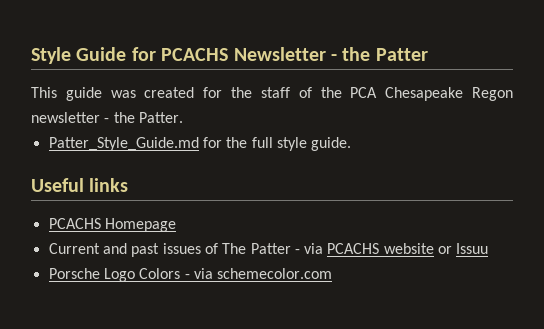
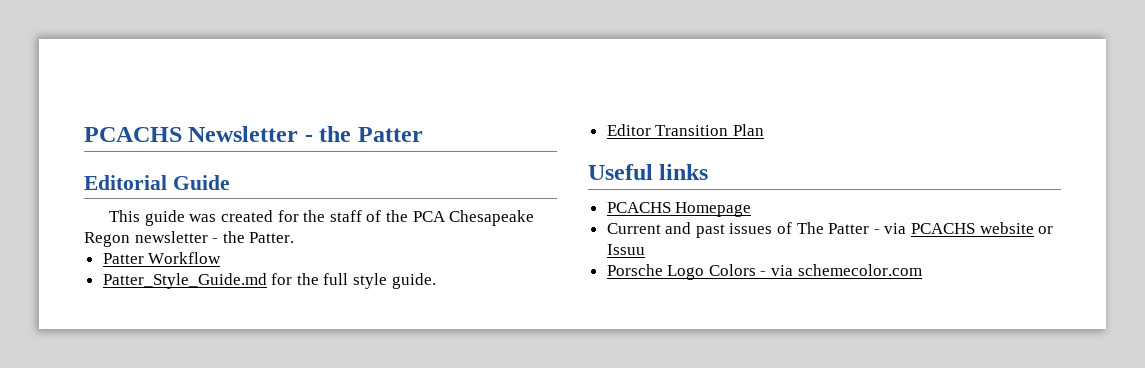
[31,47,156,64] Style Guide for -> (84, 134) none
(428, 54) none -> [84,175,230,190] // Editorial Guide
(183, 117) none -> [102,252,222,264] // Patter Workflow
(352, 144) none -> [606,124,764,136] // Editor Transition Plan

